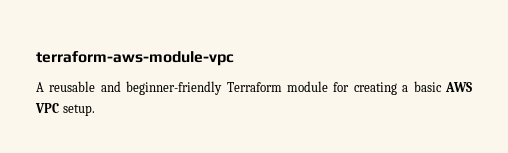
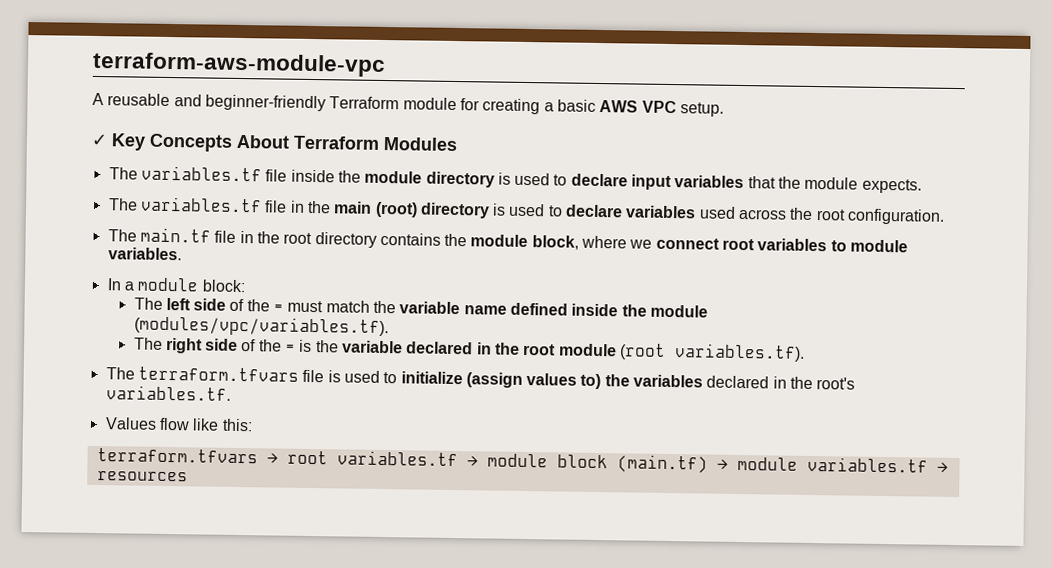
(95, 110) none -> [91,133,458,152] [108,165,922,194] [107,196,946,225] [107,227,909,253] [107,247,182,261] [106,277,246,293] [133,297,708,318] [133,315,389,338] [133,337,805,362] [105,366,856,390] [105,385,231,401] [104,417,253,432] [96,448,948,474] [96,471,188,482] // ✓ Key Concepts About Terraform Modules // The variables.tf file inside the module directory is used to declare input variables that the module expects. // The variables.tf file in the main (root) directory is used to declare variables used across the root configuration. // The main.tf file in the root directory contains the module block, where we connect root variables to module variables. // In a module block: // The left side of the = must match the variable name defined inside the module (modules/vpc/variables.tf). // The right side of the = is the variable declared in the root module (root variables.tf). // The terraform.tfvars file is used to initialize (assign values to) the variables declared in the root's variables.tf. // Values flow like this: // terraform.tfvars → root variables.tf → module block (main.tf) → module variables.tf → resources

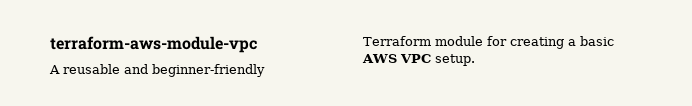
[91,133,458,152] [108,165,922,194] [107,196,946,225] [107,227,909,253] [107,247,182,261] [106,277,246,293] [133,297,708,318] [133,315,389,338] [133,337,805,362] [105,366,856,390] [105,385,231,401] [104,417,253,432] [96,448,948,474] [96,471,188,482] // ✓ Key Concepts About Terraform Modules // The variables.tf file inside the module directory is used to declare input variables that the module expects. // The variables.tf file in the main (root) directory is used to declare variables used across the root configuration. // The main.tf file in the root directory contains the module block, where we connect root variables to module variables. // In a module block: // The left side of the = must match the variable name defined inside the module (modules/vpc/variables.tf). // The right side of the = is the variable declared in the root module (root variables.tf). // The terraform.tfvars file is used to initialize (assign values to) the variables declared in the root's variables.tf. // Values flow like this: // terraform.tfvars → root variables.tf → module block (main.tf) → module variables.tf → resources -> (475, 60) none

